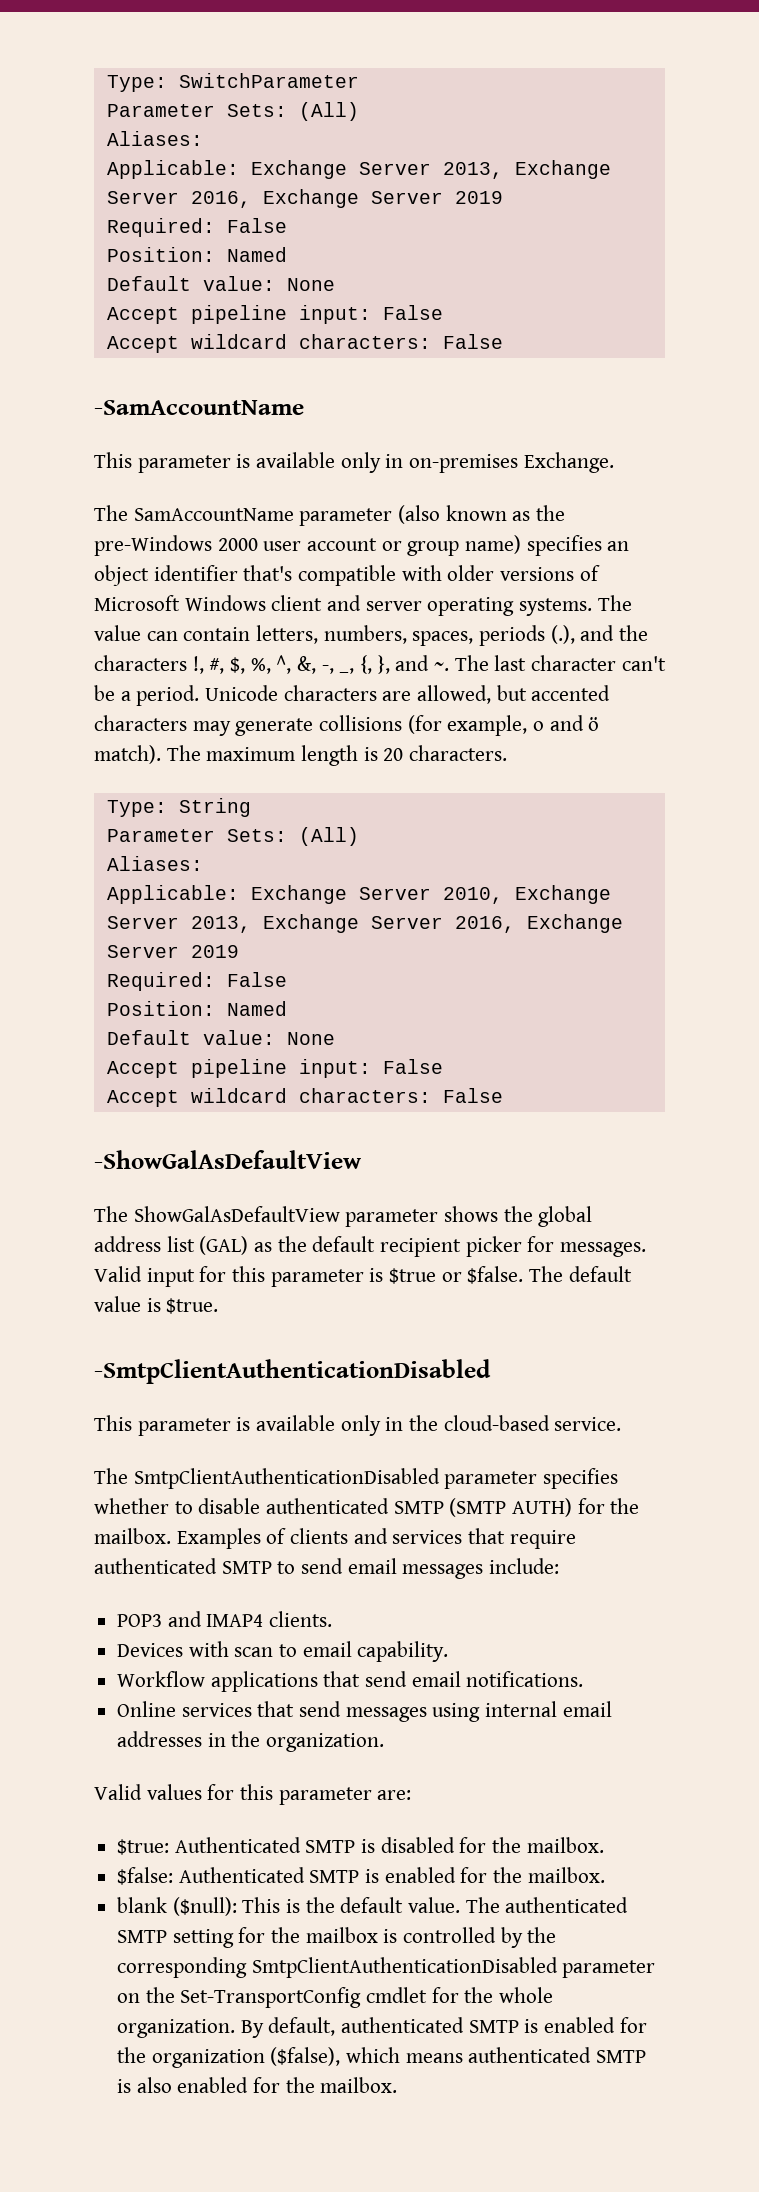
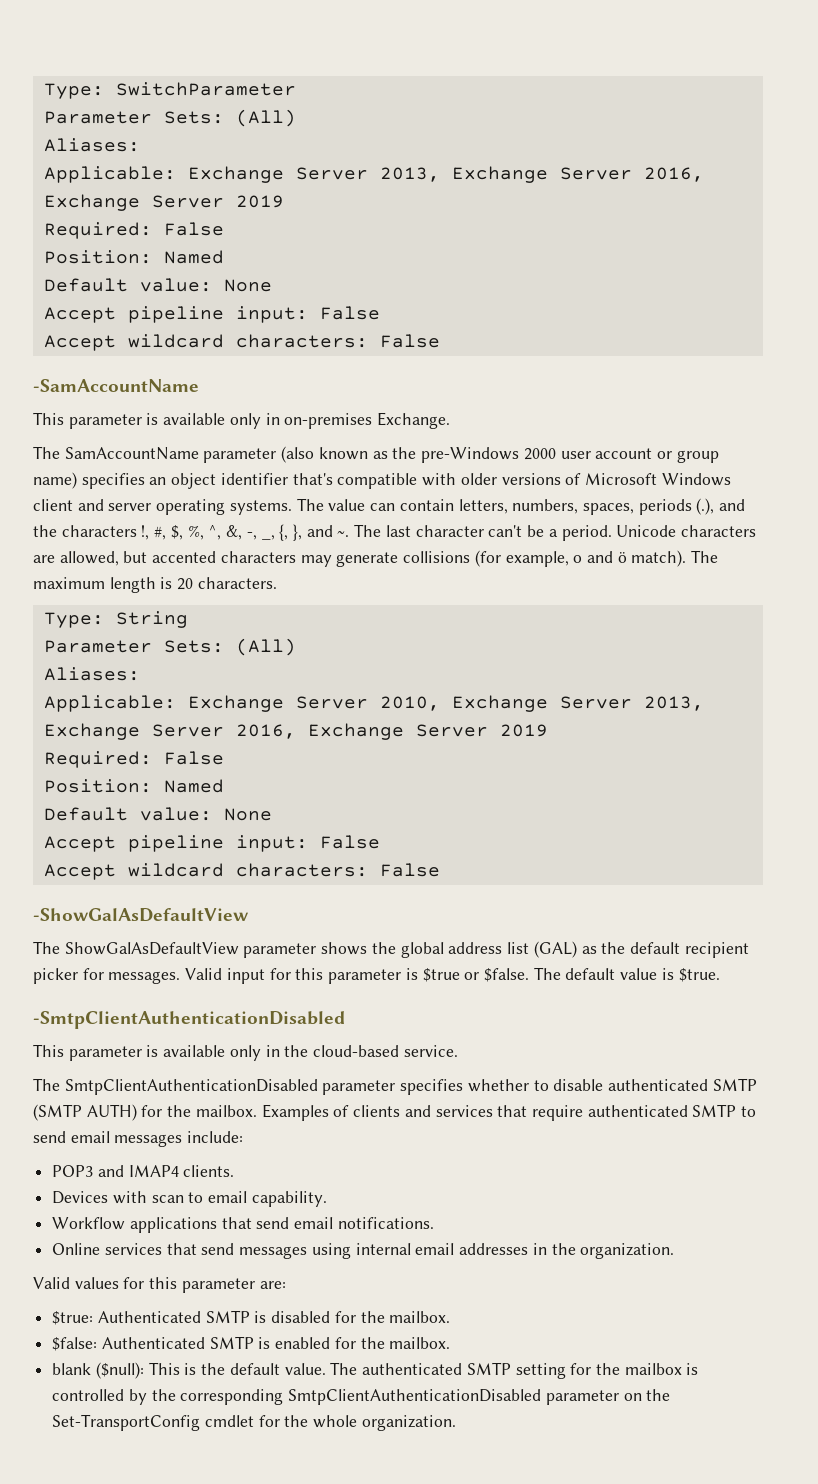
[240,2017,647,2038] [117,2047,647,2068] [117,2077,398,2093] By default, authenticated SMTP is enabled for the organization ($false), which means authenticated SMTP is also enabled for the mailbox. -> (456, 1423) none

